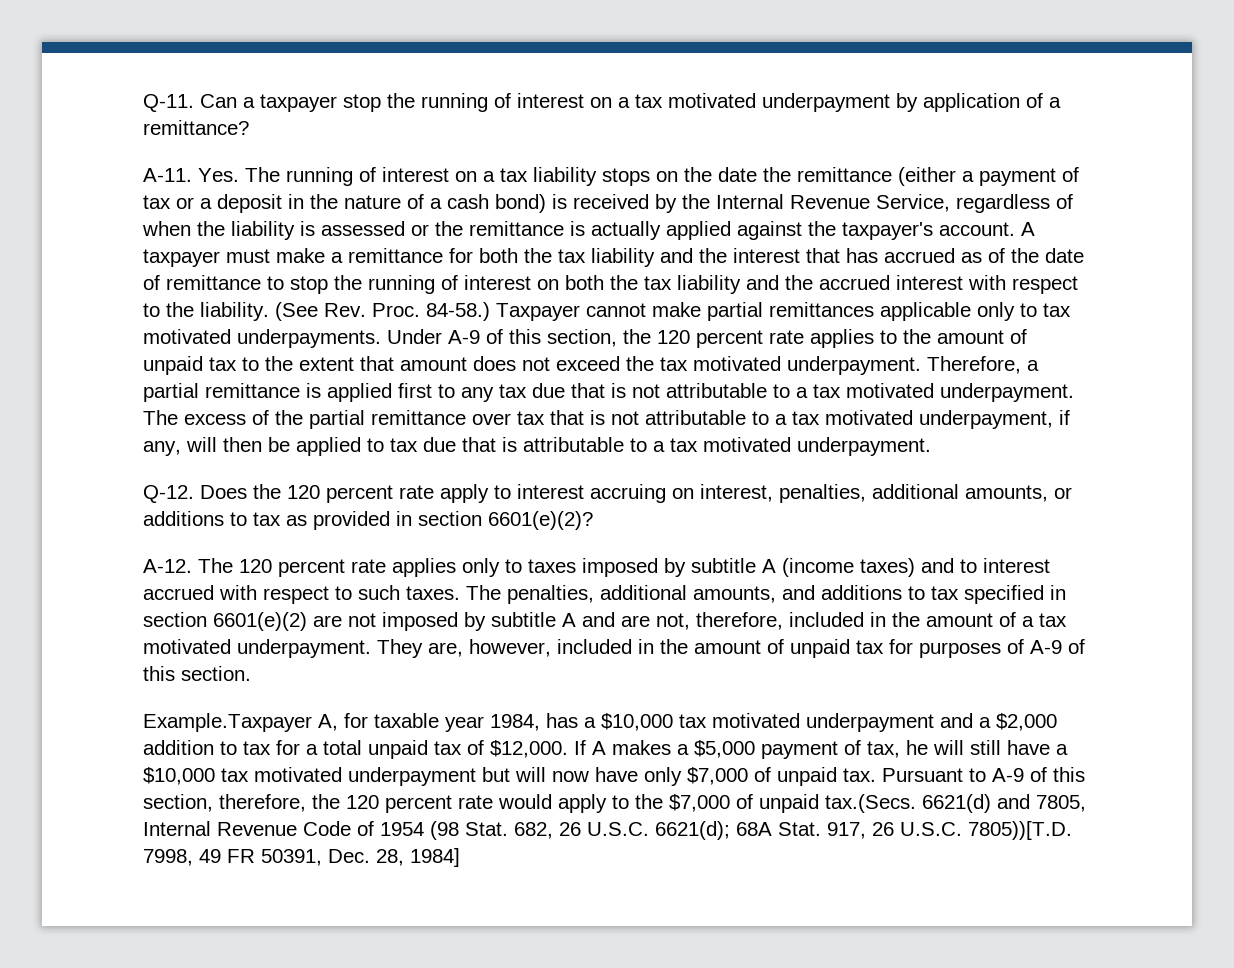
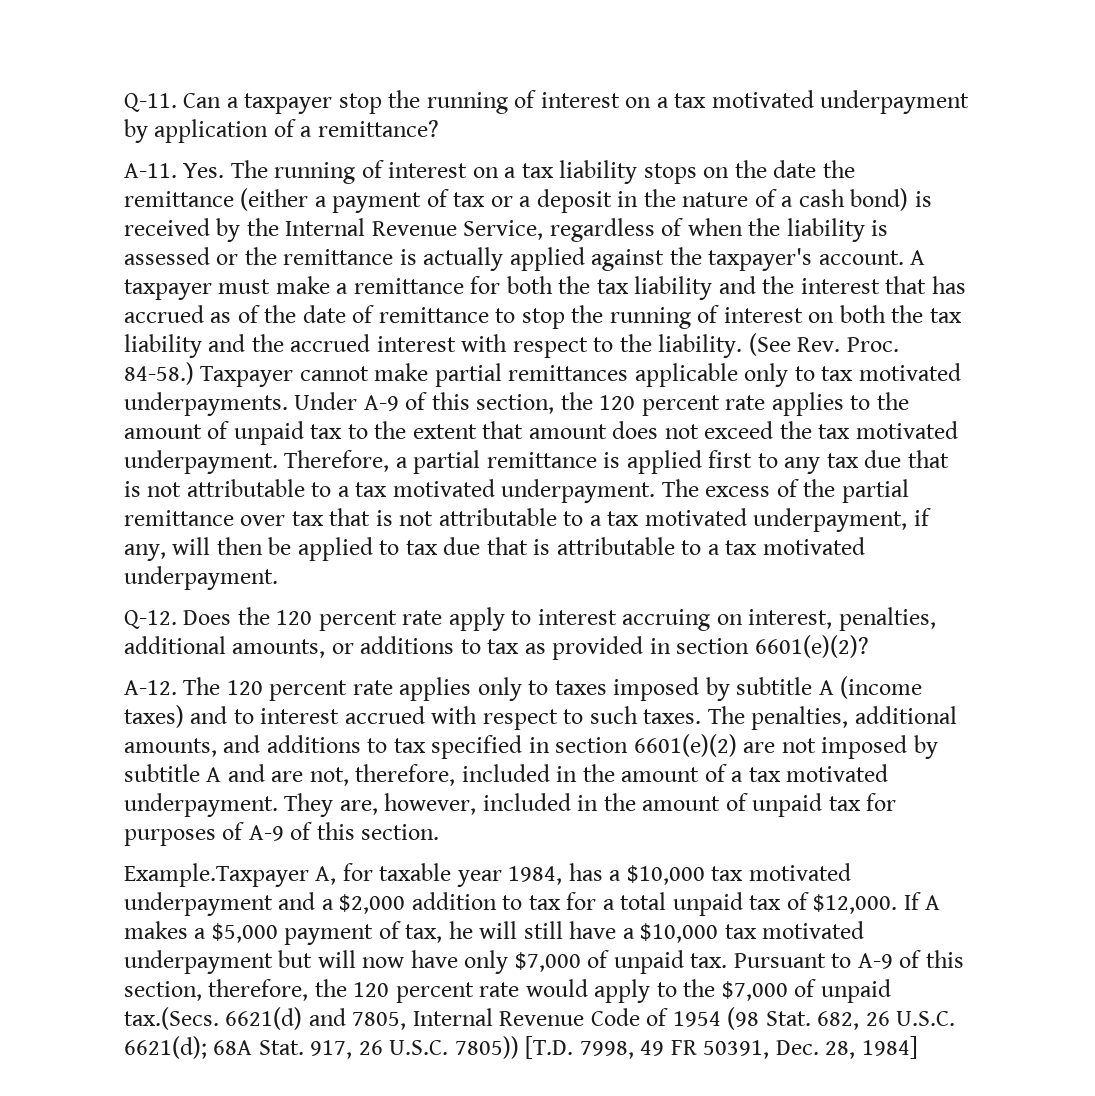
[968,821,1072,840] 7805))[T.D. -> [454,1036,574,1059] 7805)) [T.D.

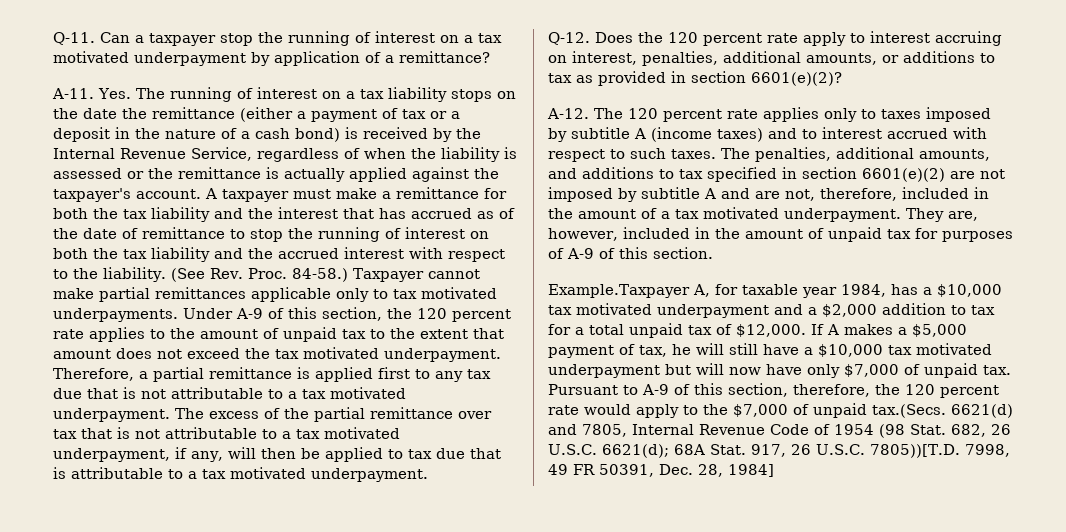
[454,1036,574,1059] 7805)) [T.D. -> [869,444,960,458] 7805))[T.D.

